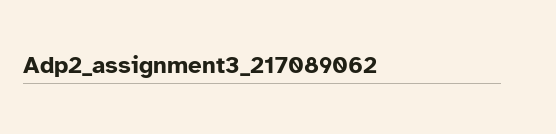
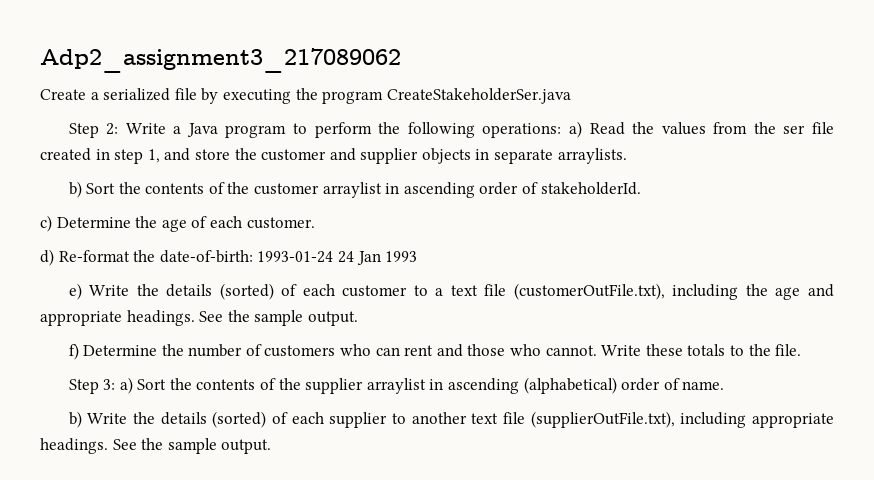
(377, 66) none -> [40,88,571,104] [68,121,835,138] [40,148,627,164] [68,181,641,198] [40,215,315,232] [40,249,418,266] [68,283,834,300] [40,310,358,326] [68,343,802,360] [68,377,725,394] [68,411,834,428] [40,438,272,454] // Create a serialized file by executing the program CreateStakeholderSer.java // Step 2: Write a Java program to perform the following operations: a) Read the values from the ser file created in step 1, and store the customer and supplier objects in separate arraylists. // b) Sort the contents of the customer arraylist in ascending order of stakeholderId. // c) Determine the age of each customer. // d) Re-format the date-of-birth: 1993-01-24 24 Jan 1993 // e) Write the details (sorted) of each customer to a text file (customerOutFile.txt), including the age and appropriate headings. See the sample output. // f) Determine the number of customers who can rent and those who cannot. Write these totals to the file. // Step 3: a) Sort the contents of the supplier arraylist in ascending (alphabetical) order of name. // b) Write the details (sorted) of each supplier to another text file (supplierOutFile.txt), including appropriate headings. See the sample output.

